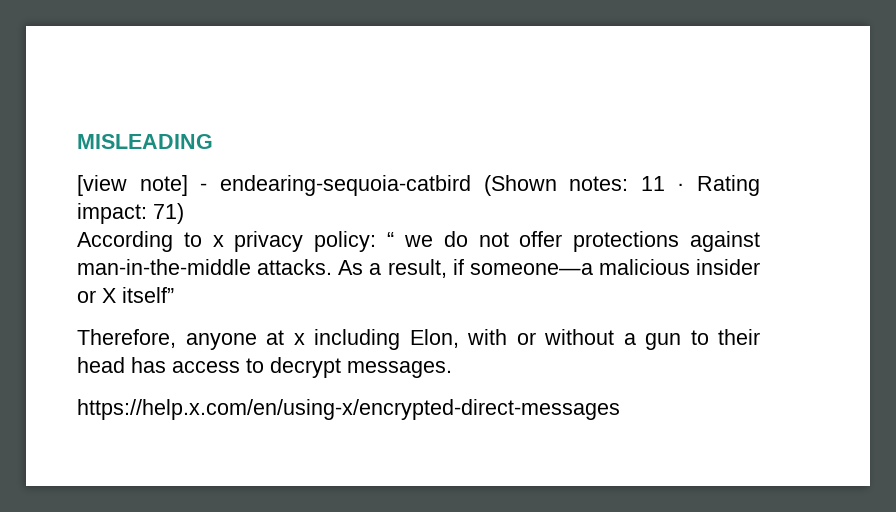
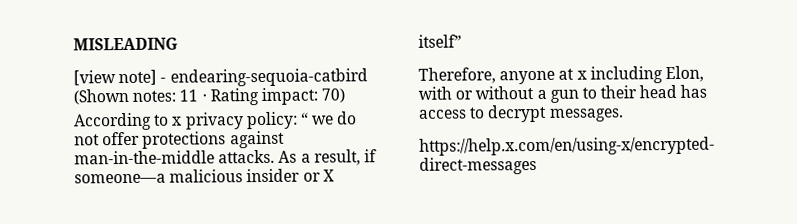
[153,203,184,224] 71) -> [321,88,346,103] 70)

